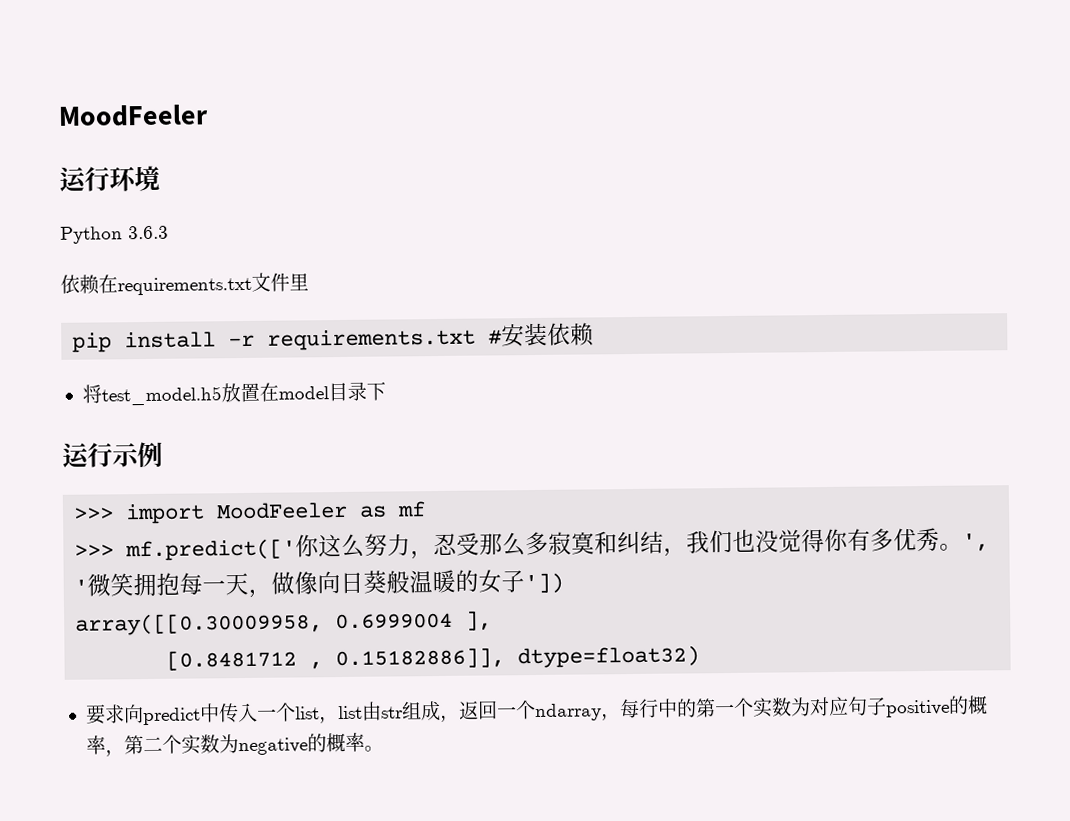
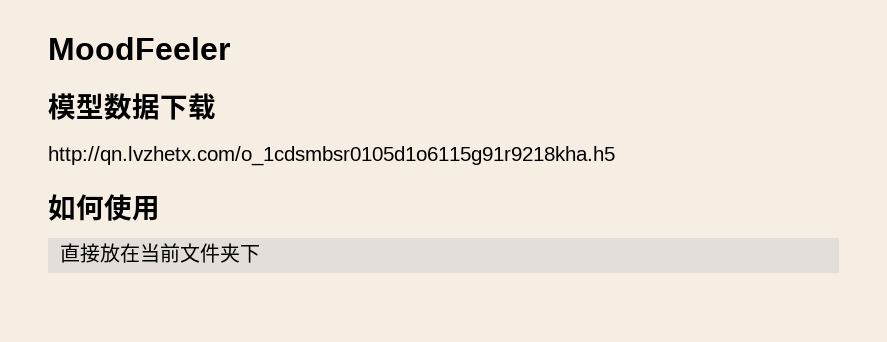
[59,165,160,192] [60,225,169,244] [60,272,309,296] [72,322,595,353] [81,381,386,406] [62,441,163,468] [73,501,427,525] [74,527,990,562] [74,569,565,598] [75,610,493,636] [166,645,701,671] [85,695,988,726] [85,732,384,757] 运行环境 // Python 3.6.3 // 依赖在requirements.txt文件里 // pip install -r requirements.txt #安装依赖 // 将test_model.h5放置在model目录下 // 运行示例 // >>> import MoodFeeler as mf // >>> mf.predict(['你这么努力，忍受那么多寂寞和纠结，我们也没觉得你有多优秀。', '微笑拥抱每一天，做像向日葵般温暖的女子']) // array([[0.30009958, 0.6999004 ], // [0.8481712 , 0.15182886]], dtype=float32) // 要求向predict中传入一个list，list由str组成，返回一个ndarray，每行中的第一个实数为对应句子positive的概率，第二个实数为negative的概率。 -> [48,93,216,120] [48,146,615,166] [48,194,160,221] [60,243,261,263] 模型数据下载 // http://qn.lvzhetx.com/o_1cdsmbsr0105d1o6115g91r9218kha.h5 // 如何使用 // 直接放在当前文件夹下

